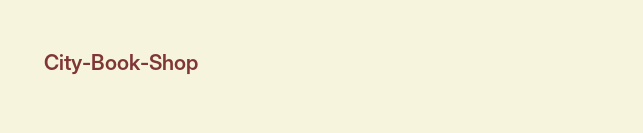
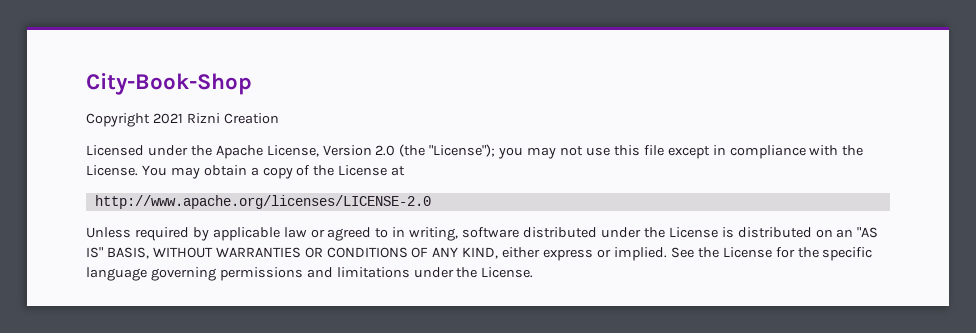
(198, 64) none -> [86,113,279,127] [86,144,864,159] [86,165,406,179] [94,195,431,209] [86,227,879,241] [86,247,873,261] [86,267,534,281] // Copyright 2021 Rizni Creation // Licensed under the Apache License, Version 2.0 (the "License"); you may not use this file except in compliance with the License. You may obtain a copy of the License at // http://www.apache.org/licenses/LICENSE-2.0 // Unless required by applicable law or agreed to in writing, software distributed under the License is distributed on an "AS IS" BASIS, WITHOUT WARRANTIES OR CONDITIONS OF ANY KIND, either express or implied. See the License for the specific language governing permissions and limitations under the License.

